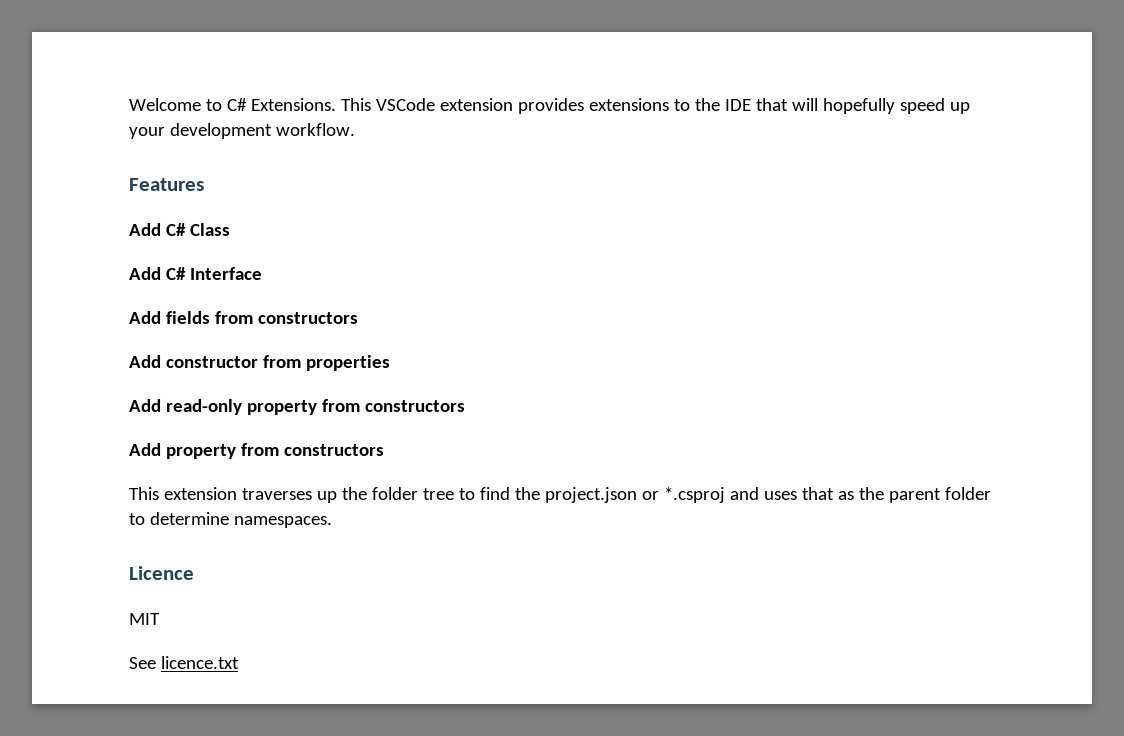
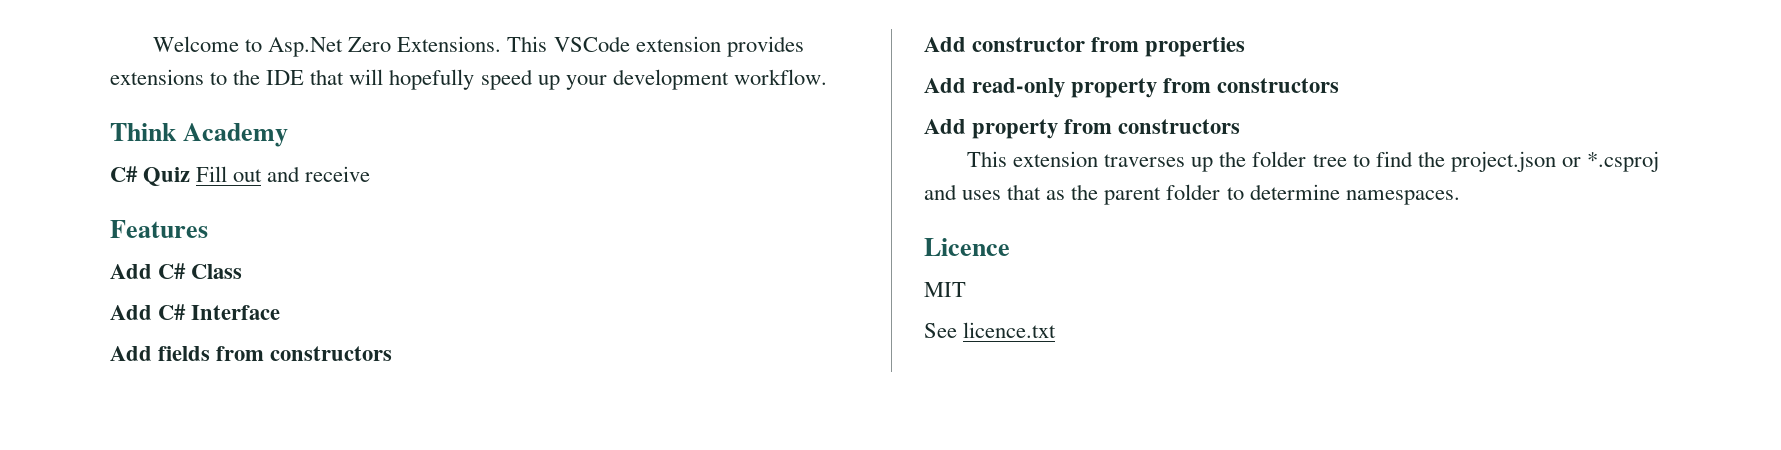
[226,98,247,111] C# -> [268,37,392,57] Asp.Net Zero
(355, 129) none -> [110,123,289,147] [110,166,371,186] // Think Academy // C# Quiz Fill out and receive

